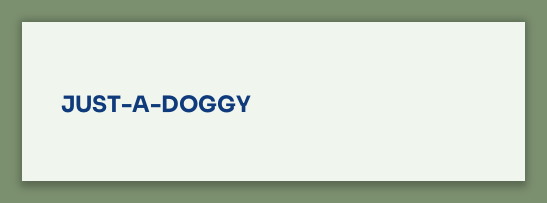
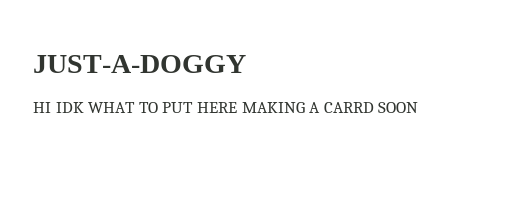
(251, 104) none -> [33,102,419,113] // HI IDK WHAT TO PUT HERE MAKING A CARRD SOON

